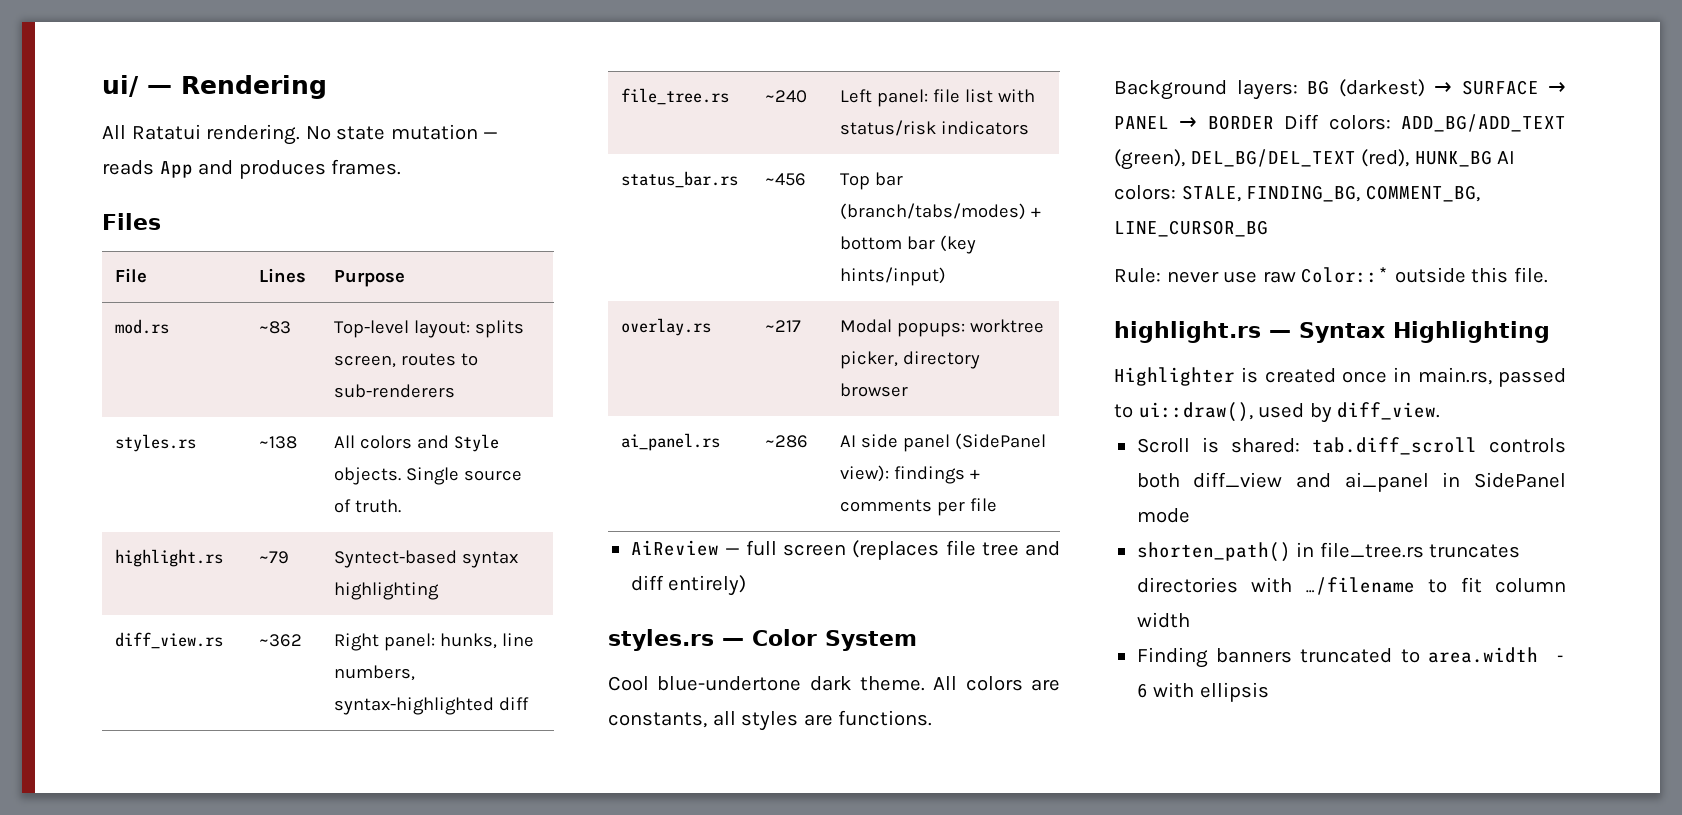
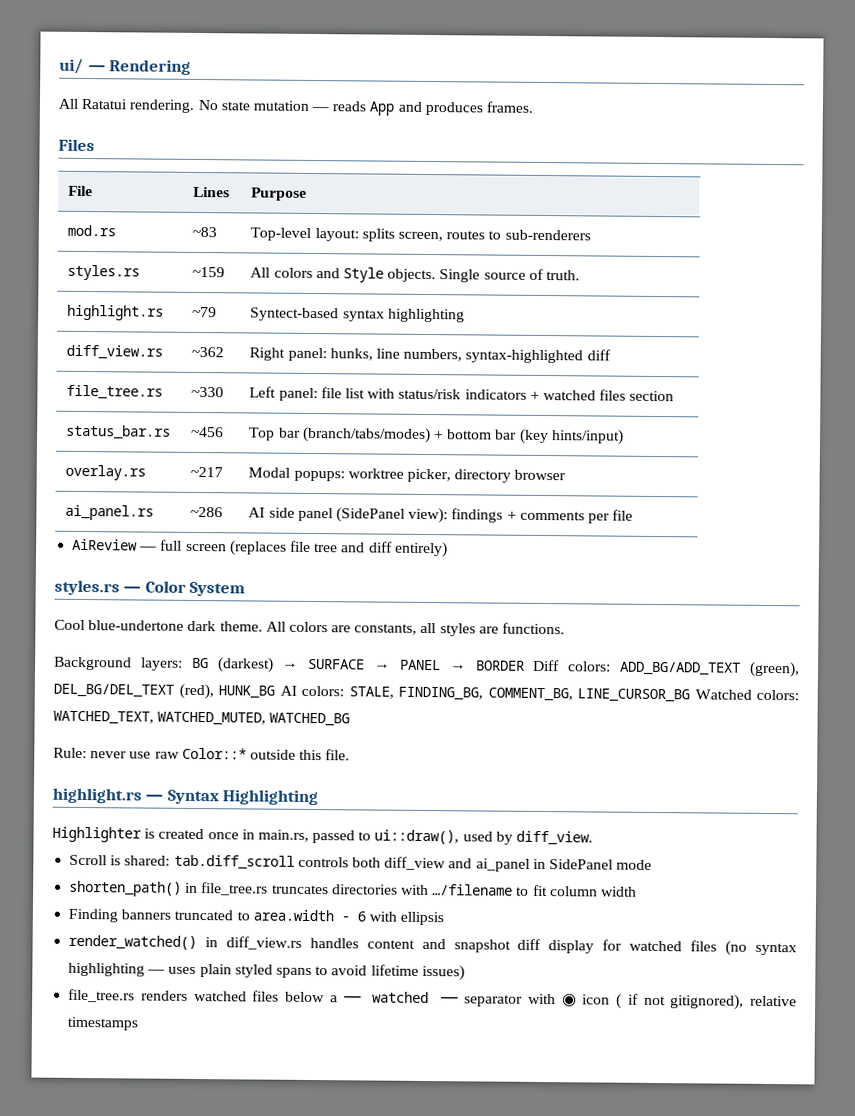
[259,436,298,449] ~138 -> [192,266,226,278] ~159
[765,90,808,103] ~240 -> [191,386,225,398] ~330
(1030, 128) none -> [529,389,675,402] + watched files section
(1268, 228) none -> [694,689,799,701] [53,710,351,727] Watched colors: WATCHED_TEXT, WATCHED_MUTED, WATCHED_BG
(1269, 692) none -> [68,934,798,956] [68,962,465,981] [68,988,797,1010] [67,1016,139,1031] // render_watched() in diff_view.rs handles content and snapshot diff display for watched files (no syntax highlighting — uses plain styled spans to avoid lifetime issues) // file_tree.rs renders watched files below a ── watched ── separator with ◉ icon ( if not gitignored), relative timestamps

